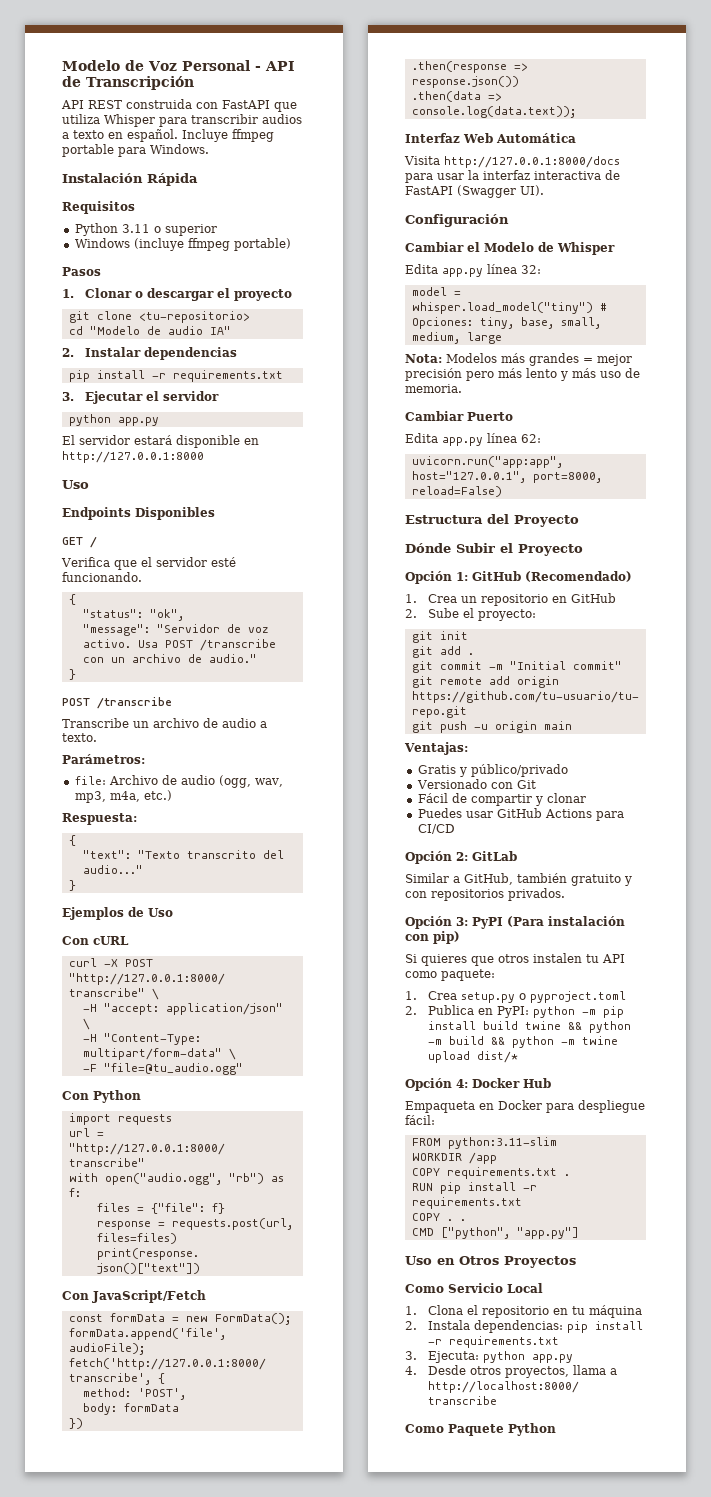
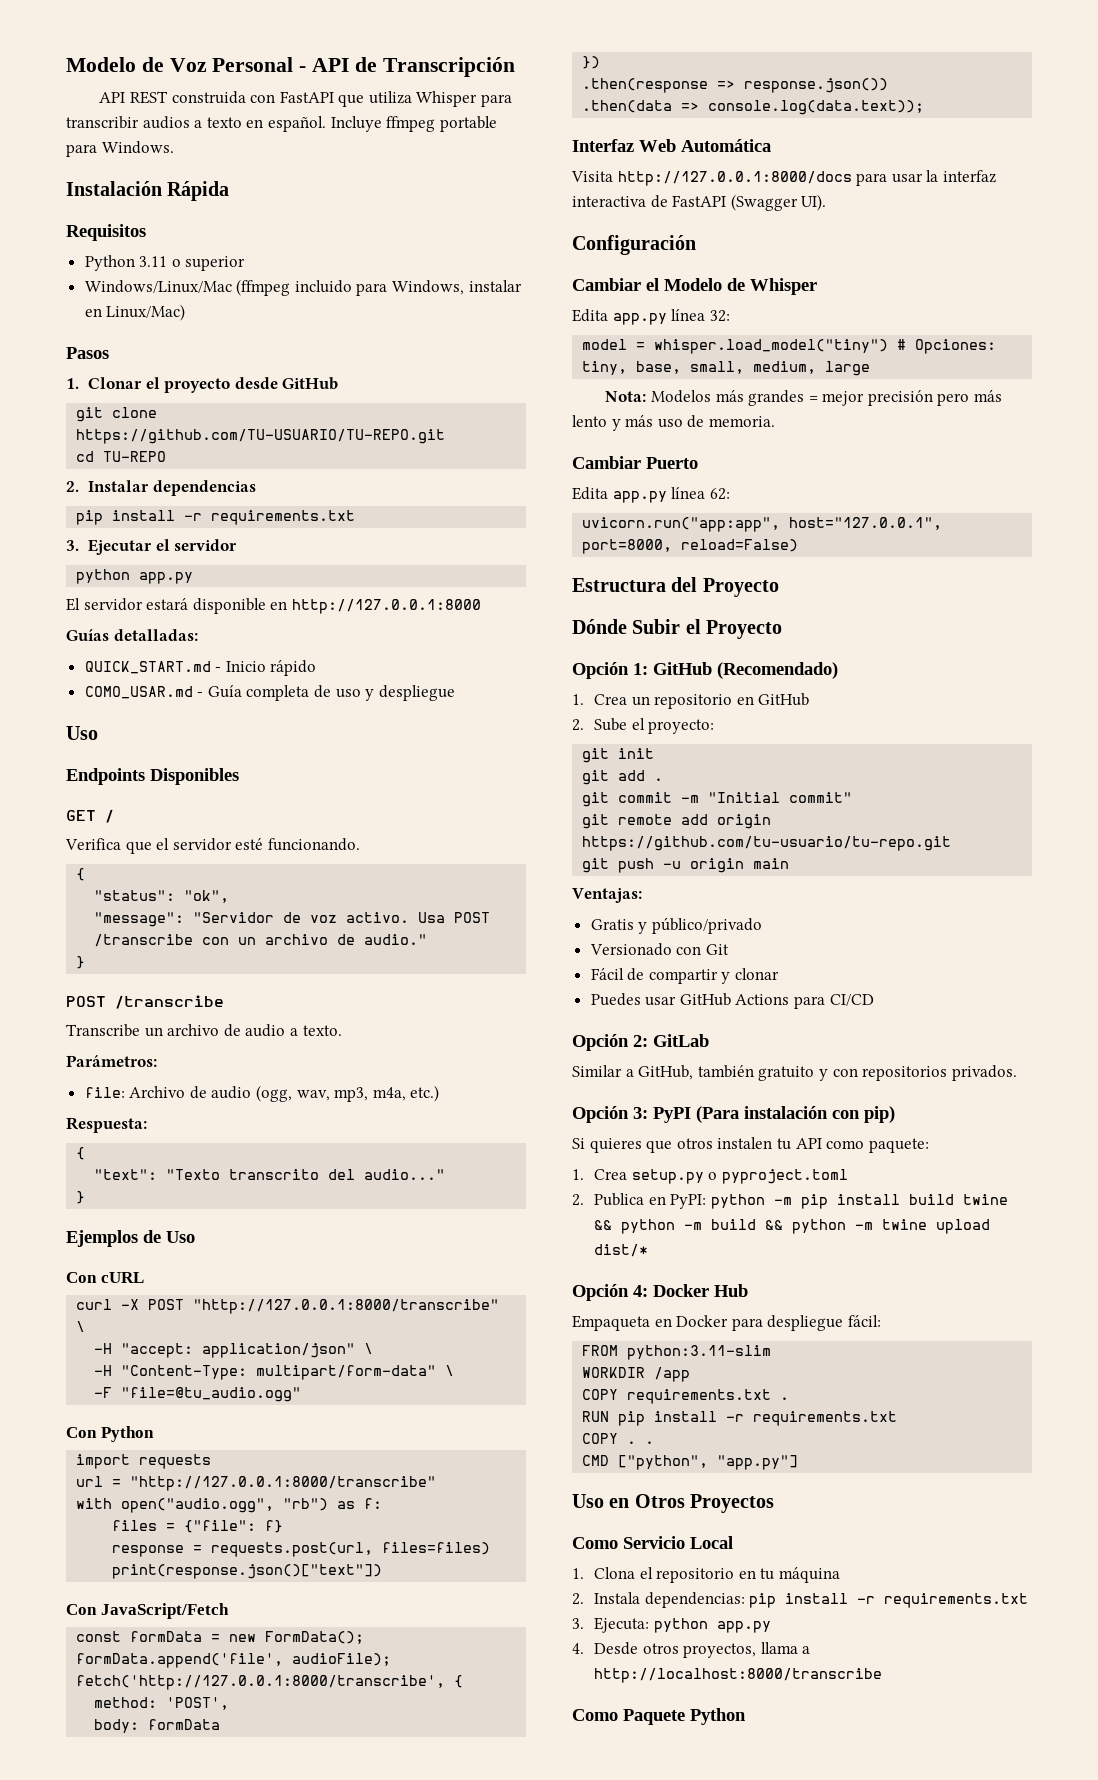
[74,238,291,251] Windows (incluye ffmpeg portable) -> [84,279,522,296] [84,304,186,321] Windows/Linux/Mac (ffmpeg incluido para Windows, instalar en Linux/Mac)
[134,288,214,301] o descargar -> (142, 383) none
(292, 295) none -> [234,377,339,390] desde GitHub
[138,311,250,323] <tu-repositorio> -> [76,429,446,444] https://github.com/TU-USUARIO/TU-REPO.git
[89,326,231,335] "Modelo de audio IA" -> [103,451,167,462] TU-REPO
(204, 457) none -> [66,629,198,641] [84,660,317,676] [84,685,455,701] // Guías detalladas: // QUICK_START.md - Inicio rápido // COMO_USAR.md - Guía completa de uso y despliegue

